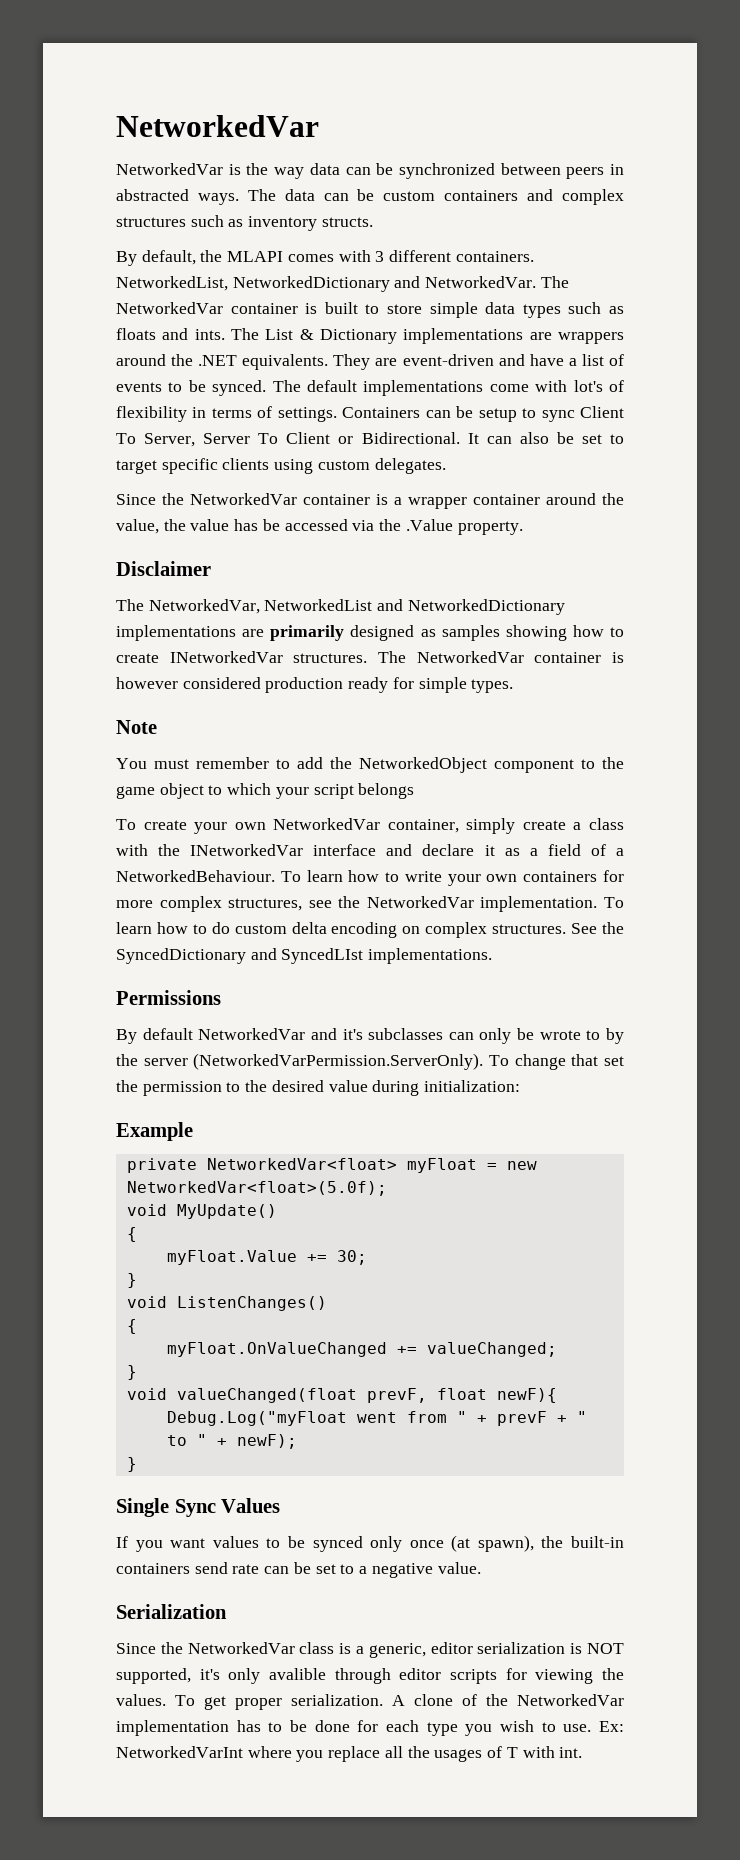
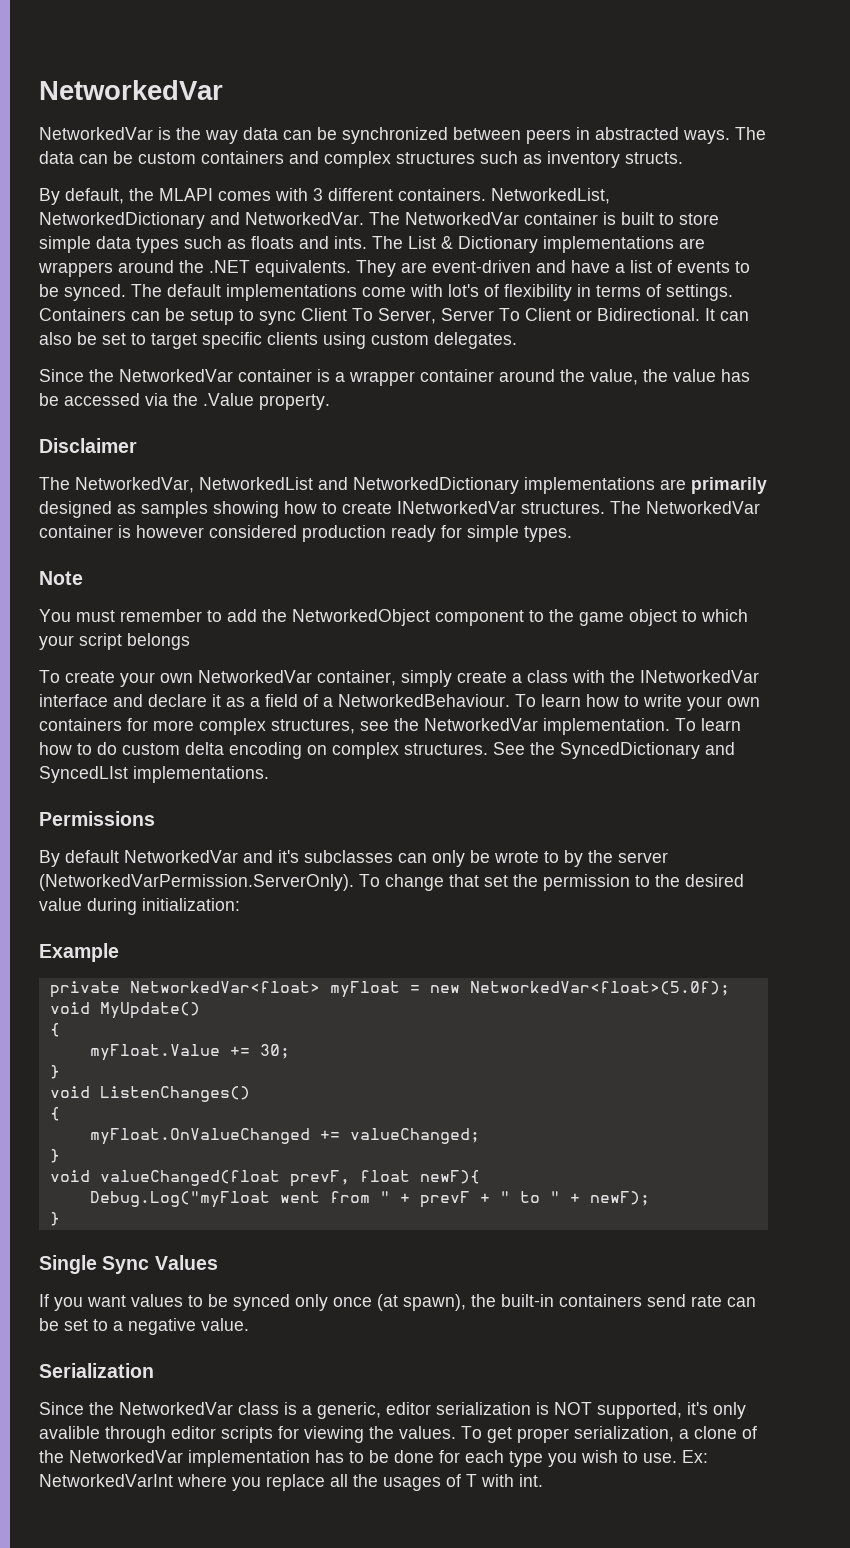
[291,1694,405,1706] serialization. A -> [574,1426,689,1442] serialization, a

